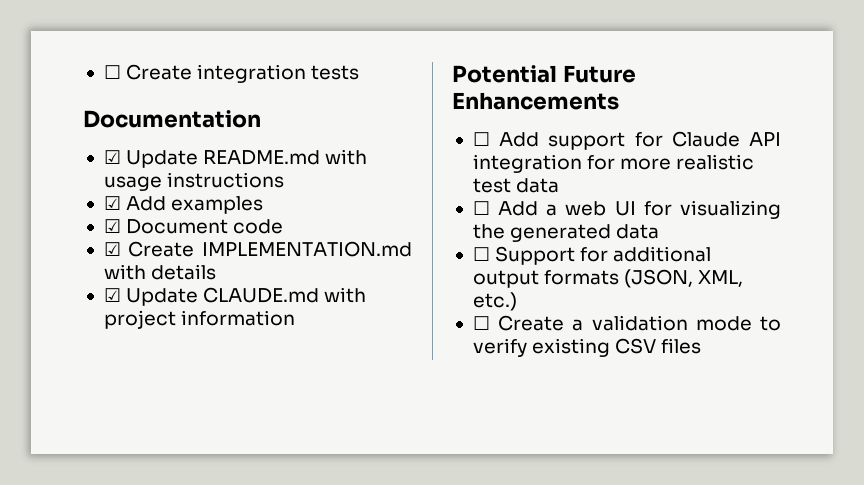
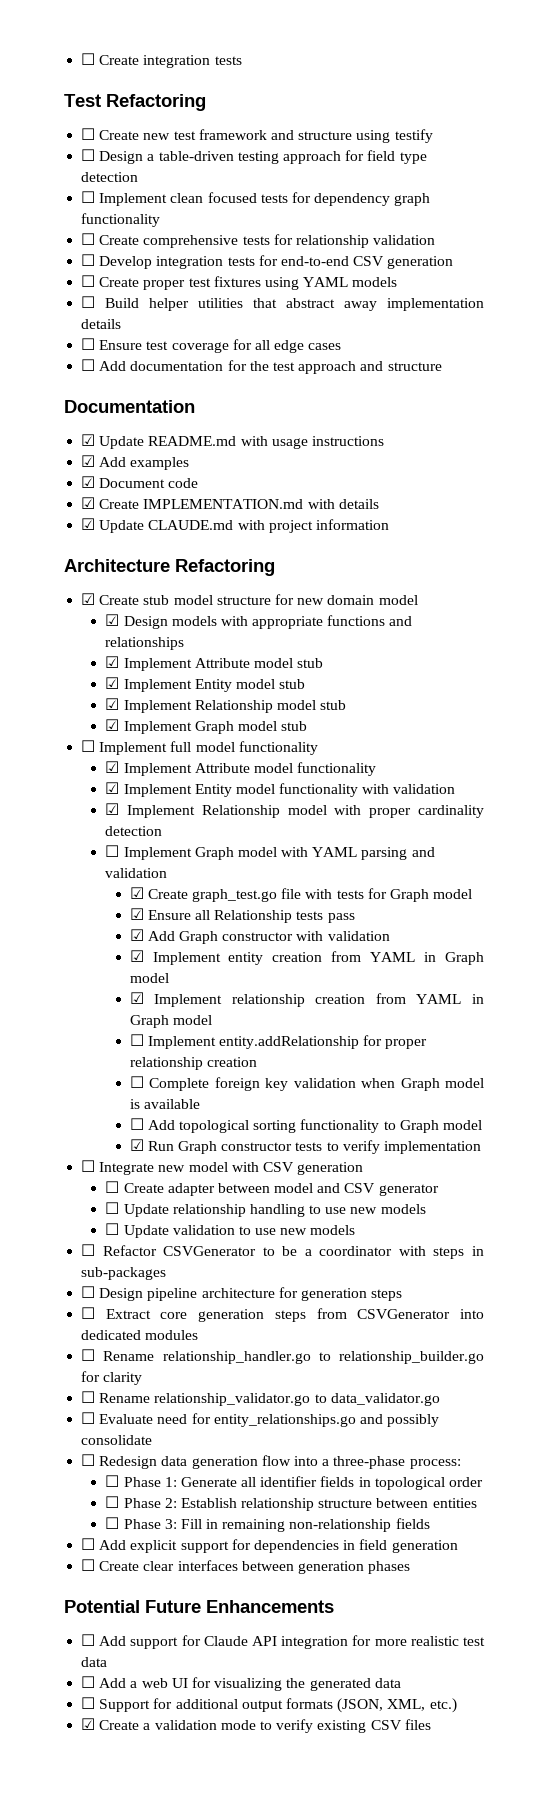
(360, 72) none -> [64,94,206,111] [81,128,433,143] [81,149,427,164] [81,172,139,182] [81,191,431,206] [81,213,161,227] [81,233,436,248] [81,254,454,269] [81,275,398,290] [81,296,484,311] [81,319,122,329] [81,338,342,353] [81,359,442,374] // Test Refactoring // ☐ Create new test framework and structure using testify // ☐ Design a table-driven testing approach for field type detection // ☐ Implement clean focused tests for dependency graph functionality // ☐ Create comprehensive tests for relationship validation // ☐ Develop integration tests for end-to-end CSV generation // ☐ Create proper test fixtures using YAML models // ☐ Build helper utilities that abstract away implementation details // ☐ Ensure test coverage for all edge cases // ☐ Add documentation for the test approach and structure
(296, 318) none -> [64,559,275,576] [81,593,418,605] [105,614,413,629] [105,637,185,650] [105,656,324,671] [105,677,306,692] [105,698,347,713] [105,719,308,734] [81,740,318,755] [105,761,377,776] [105,782,456,797] [105,803,484,818] [105,826,163,836] [105,845,435,860] [105,868,168,878] [129,887,473,902] [129,908,355,923] [129,929,390,944] [129,950,484,965] [129,973,169,983] [129,992,484,1007] [129,1015,212,1028] [129,1034,428,1049] [129,1057,257,1070] [129,1076,485,1091] [129,1099,200,1109] [129,1118,482,1133] [129,1139,481,1154] [81,1160,364,1175] [105,1181,439,1196] [105,1202,426,1217] [105,1223,356,1238] [81,1244,485,1259] [81,1267,167,1280] [81,1286,403,1301] [81,1307,484,1322] [81,1330,199,1340] [81,1349,484,1364] [81,1371,143,1385] [81,1391,440,1406] [81,1412,440,1427] [81,1435,153,1445] [81,1454,461,1469] [105,1475,484,1490] [105,1496,477,1511] [105,1517,430,1532] [81,1538,458,1553] [81,1559,411,1574] // Architecture Refactoring // ☑ Create stub model structure for new domain model // ☑ Design models with appropriate functions and relationships // ☑ Implement Attribute model stub // ☑ Implement Entity model stub // ☑ Implement Relationship model stub // ☑ Implement Graph model stub // ☐ Implement full model functionality // ☑ Implement Attribute model functionality // ☑ Implement Entity model functionality with validation // ☑ Implement Relationship model with proper cardinality detection // ☐ Implement Graph model with YAML parsing and validation // ☑ Create graph_test.go file with tests for Graph model // ☑ Ensure all Relationship tests pass // ☑ Add Graph constructor with validation // ☑ Implement entity creation from YAML in Graph model // ☑ Implement relationship creation from YAML in Graph model // ☐ Implement entity.addRelationship for proper relationship creation // ☐ Complete foreign key validation when Graph model is available // ☐ Add topological sorting functionality to Graph model // ☑ Run Graph constructor tests to verify implementation // ☐ Integrate new model with CSV generation // ☐ Create adapter between model and CSV generator // ☐ Update relationship handling to use new models // ☐ Update validation to use new models // ☐ Refactor CSVGenerator to be a coordinator with steps in sub-packages // ☐ Design pipeline architecture for generation steps // ☐ Extract core generation steps from CSVGenerator into dedicated modules // ☐ Rename relationship_handler.go to relationship_builder.go for clarity // ☐ Rename relationship_validator.go to data_validator.go // ☐ Evaluate need for entity_relationships.go and possibly consolidate // ☐ Redesign data generation flow into a three-phase process: // ☐ Phase 1: Generate all identifier fields in topological order // ☐ Phase 2: Establish relationship structure between entities // ☐ Phase 3: Fill in remaining non-relationship fields // ☐ Add explicit support for dependencies in field generation // ☐ Create clear interfaces between generation phases
[472,316,490,330] ☐ -> [81,1718,96,1730] ☑

